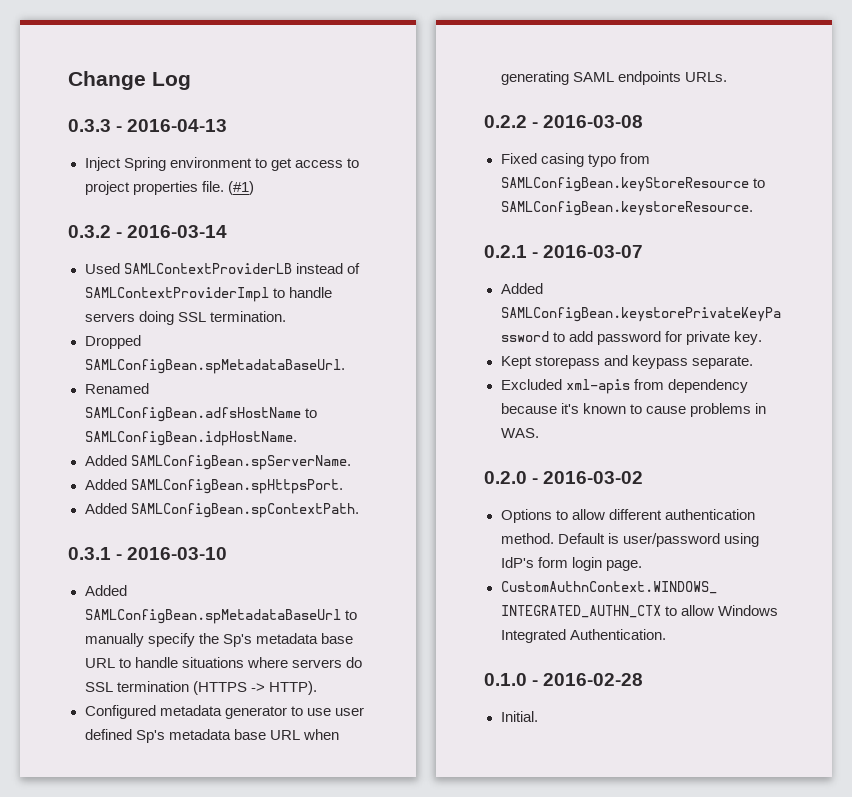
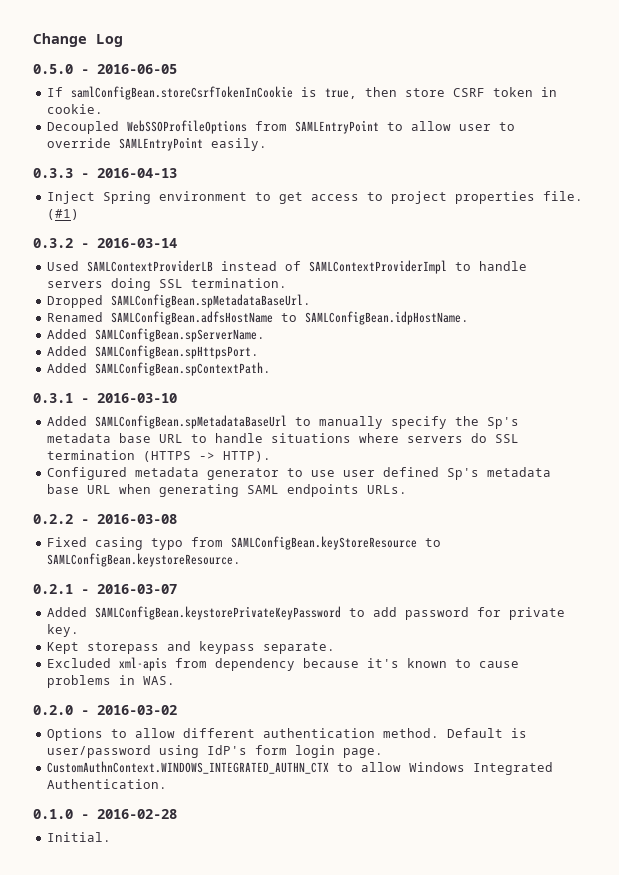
(191, 81) none -> [33,64,177,74] [46,86,557,100] [46,104,103,114] [46,120,515,134] [46,137,267,151] // 0.5.0 - 2016-06-05 // If samlConfigBean.storeCsrfTokenInCookie is true, then store CSRF token in cookie. // Decoupled WebSSOProfileOptions from SAMLEntryPoint to allow user to override SAMLEntryPoint easily.

